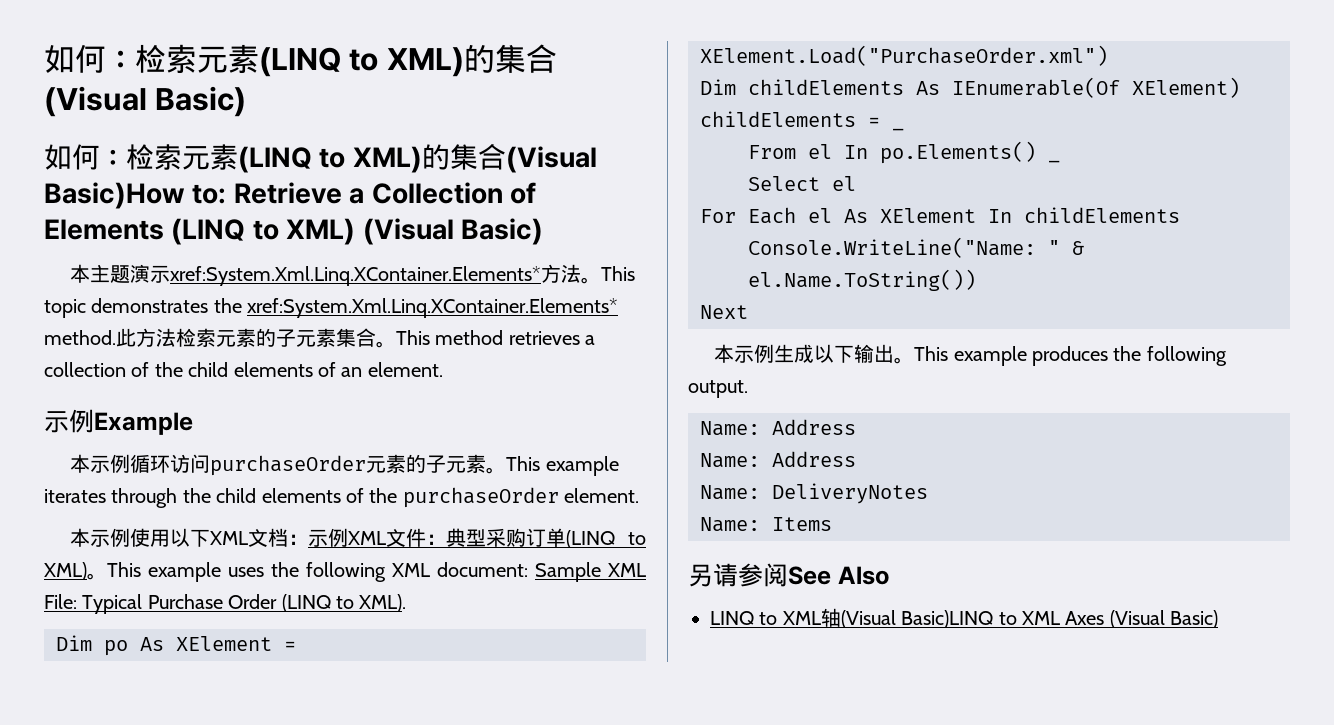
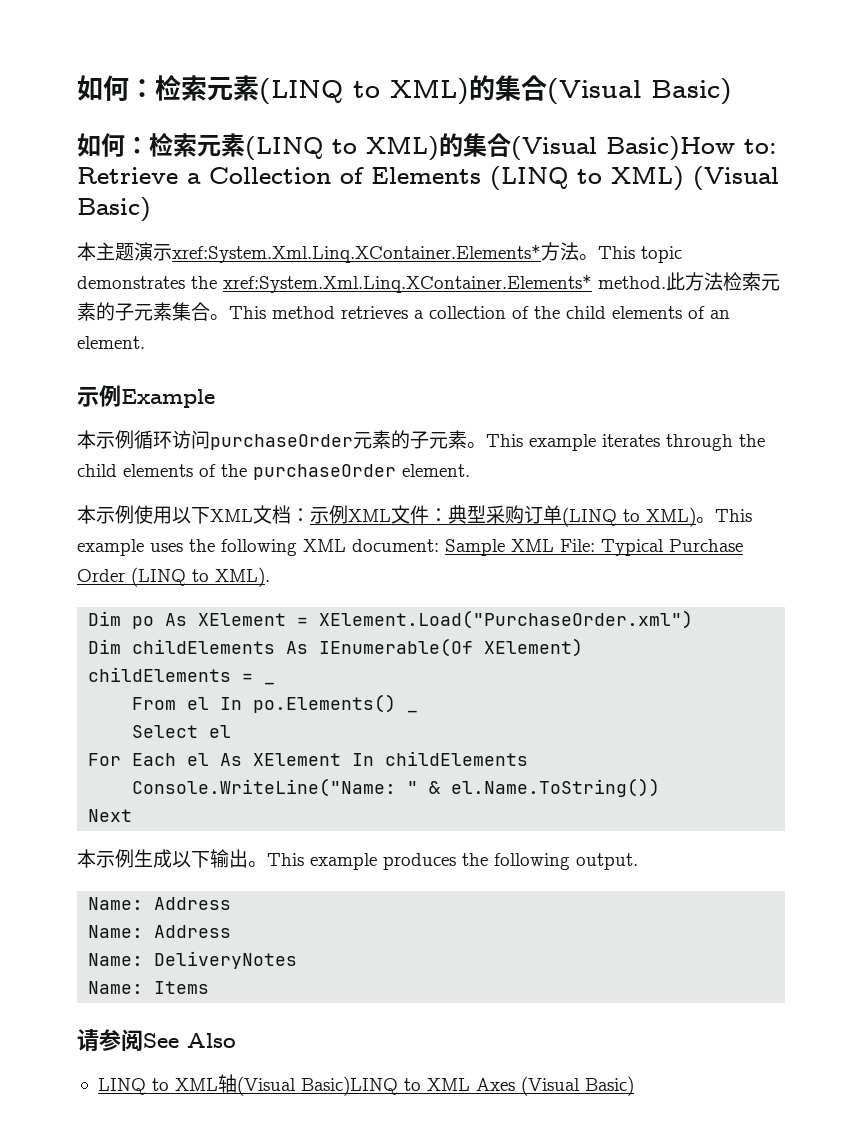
[688,564,713,587] 另 -> (210, 987) none

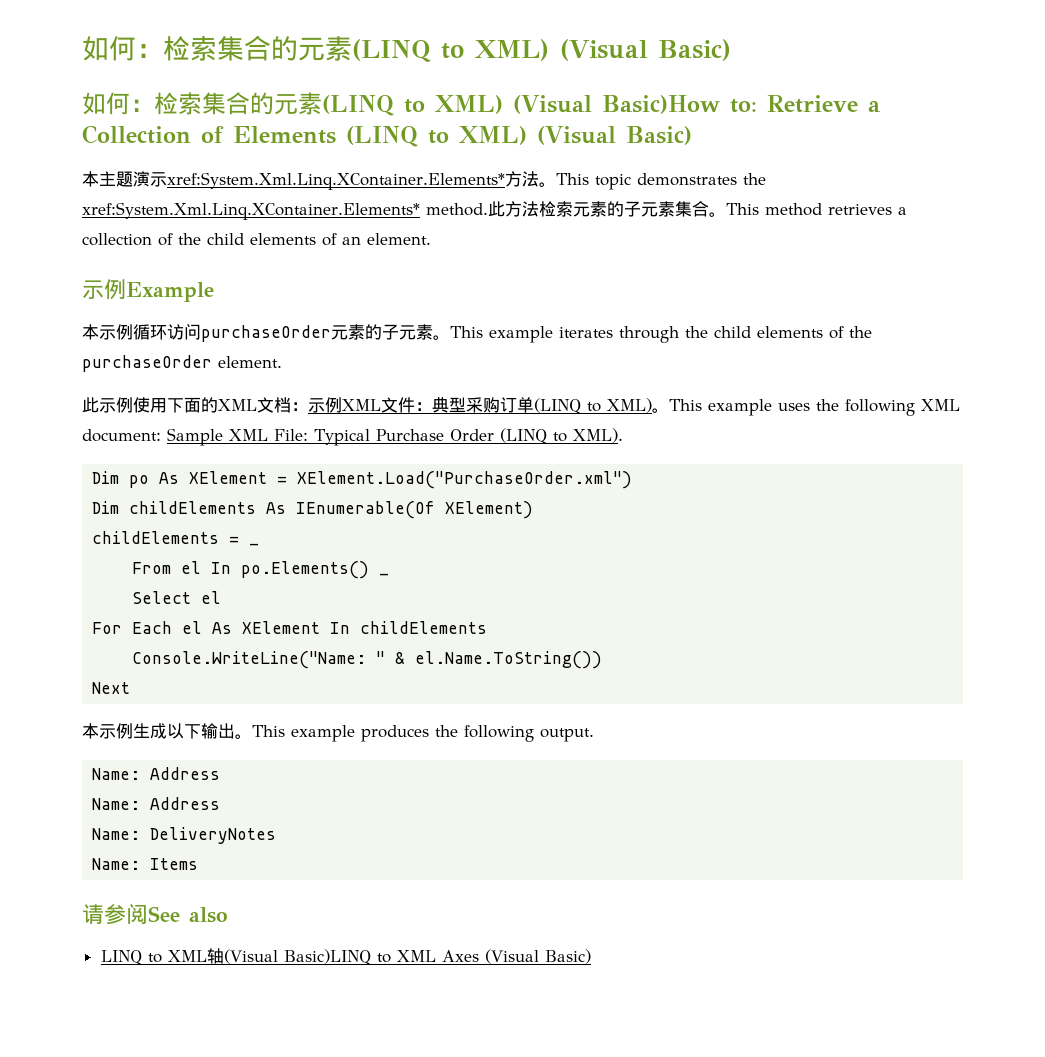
[77,75,547,105] 如何：检索元素(LINQ to XML)的集合 -> [82,35,549,62] 如何：检索集合的元素(LINQ to XML)
[197,133,511,161] 元素(LINQ to XML)的集合 -> [202,92,503,116] 集合的元素(LINQ to XML)
[77,505,96,524] 本 -> [82,397,99,413] 此
[172,507,210,524] 以下 -> [167,397,218,413] 下面的
[187,1033,236,1048] Also -> [189,907,228,923] also

